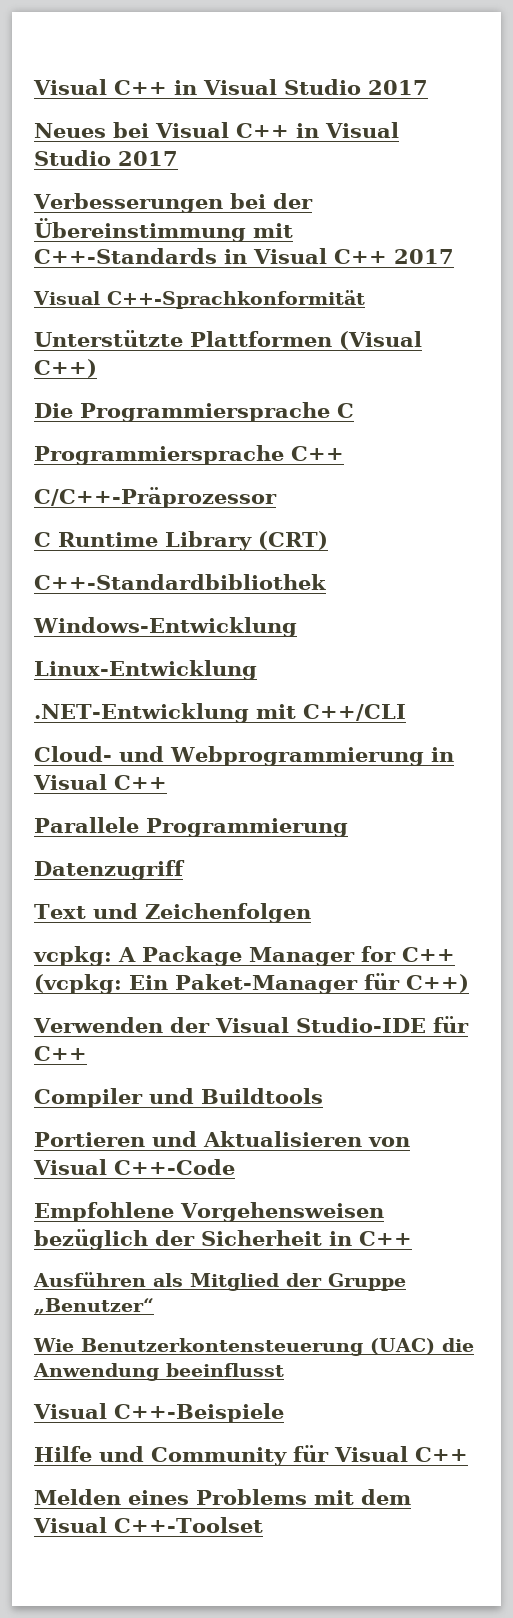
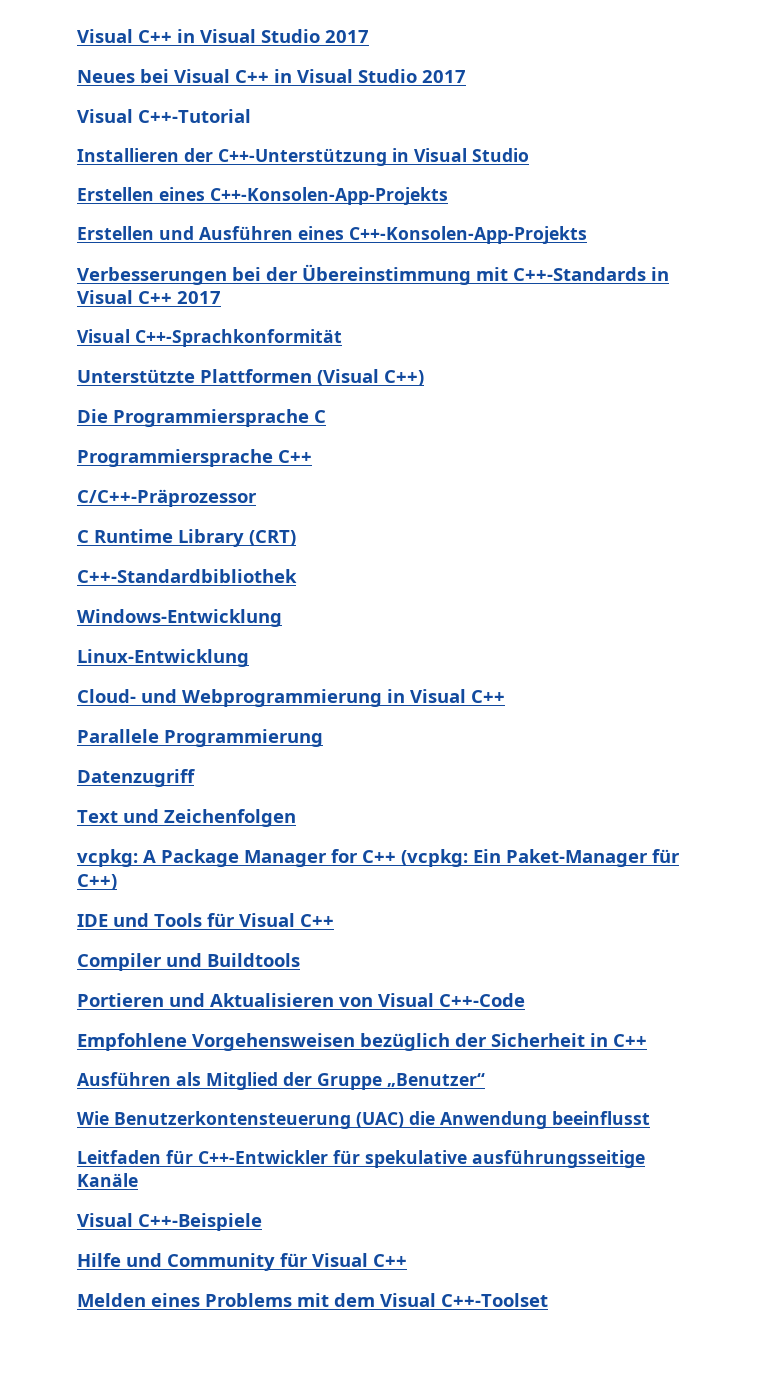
(178, 158) none -> [77,109,251,123] [77,148,529,166] [77,187,448,205] [77,226,587,244] // Visual C++-Tutorial // Installieren der C++-Unterstützung in Visual Studio // Erstellen eines C++-Konsolen-App-Projekts // Erstellen und Ausführen eines C++-Konsolen-App-Projekts
[34,703,406,723] // .NET-Entwicklung mit C++/CLI -> (249, 658) none
[33,1016,469,1033] Verwenden der Visual Studio-IDE für -> [77,913,295,927] IDE und Tools für Visual
(284, 1370) none -> [77,1150,645,1168] [77,1173,138,1187] // Leitfaden für C++-Entwickler für spekulative ausführungsseitige Kanäle

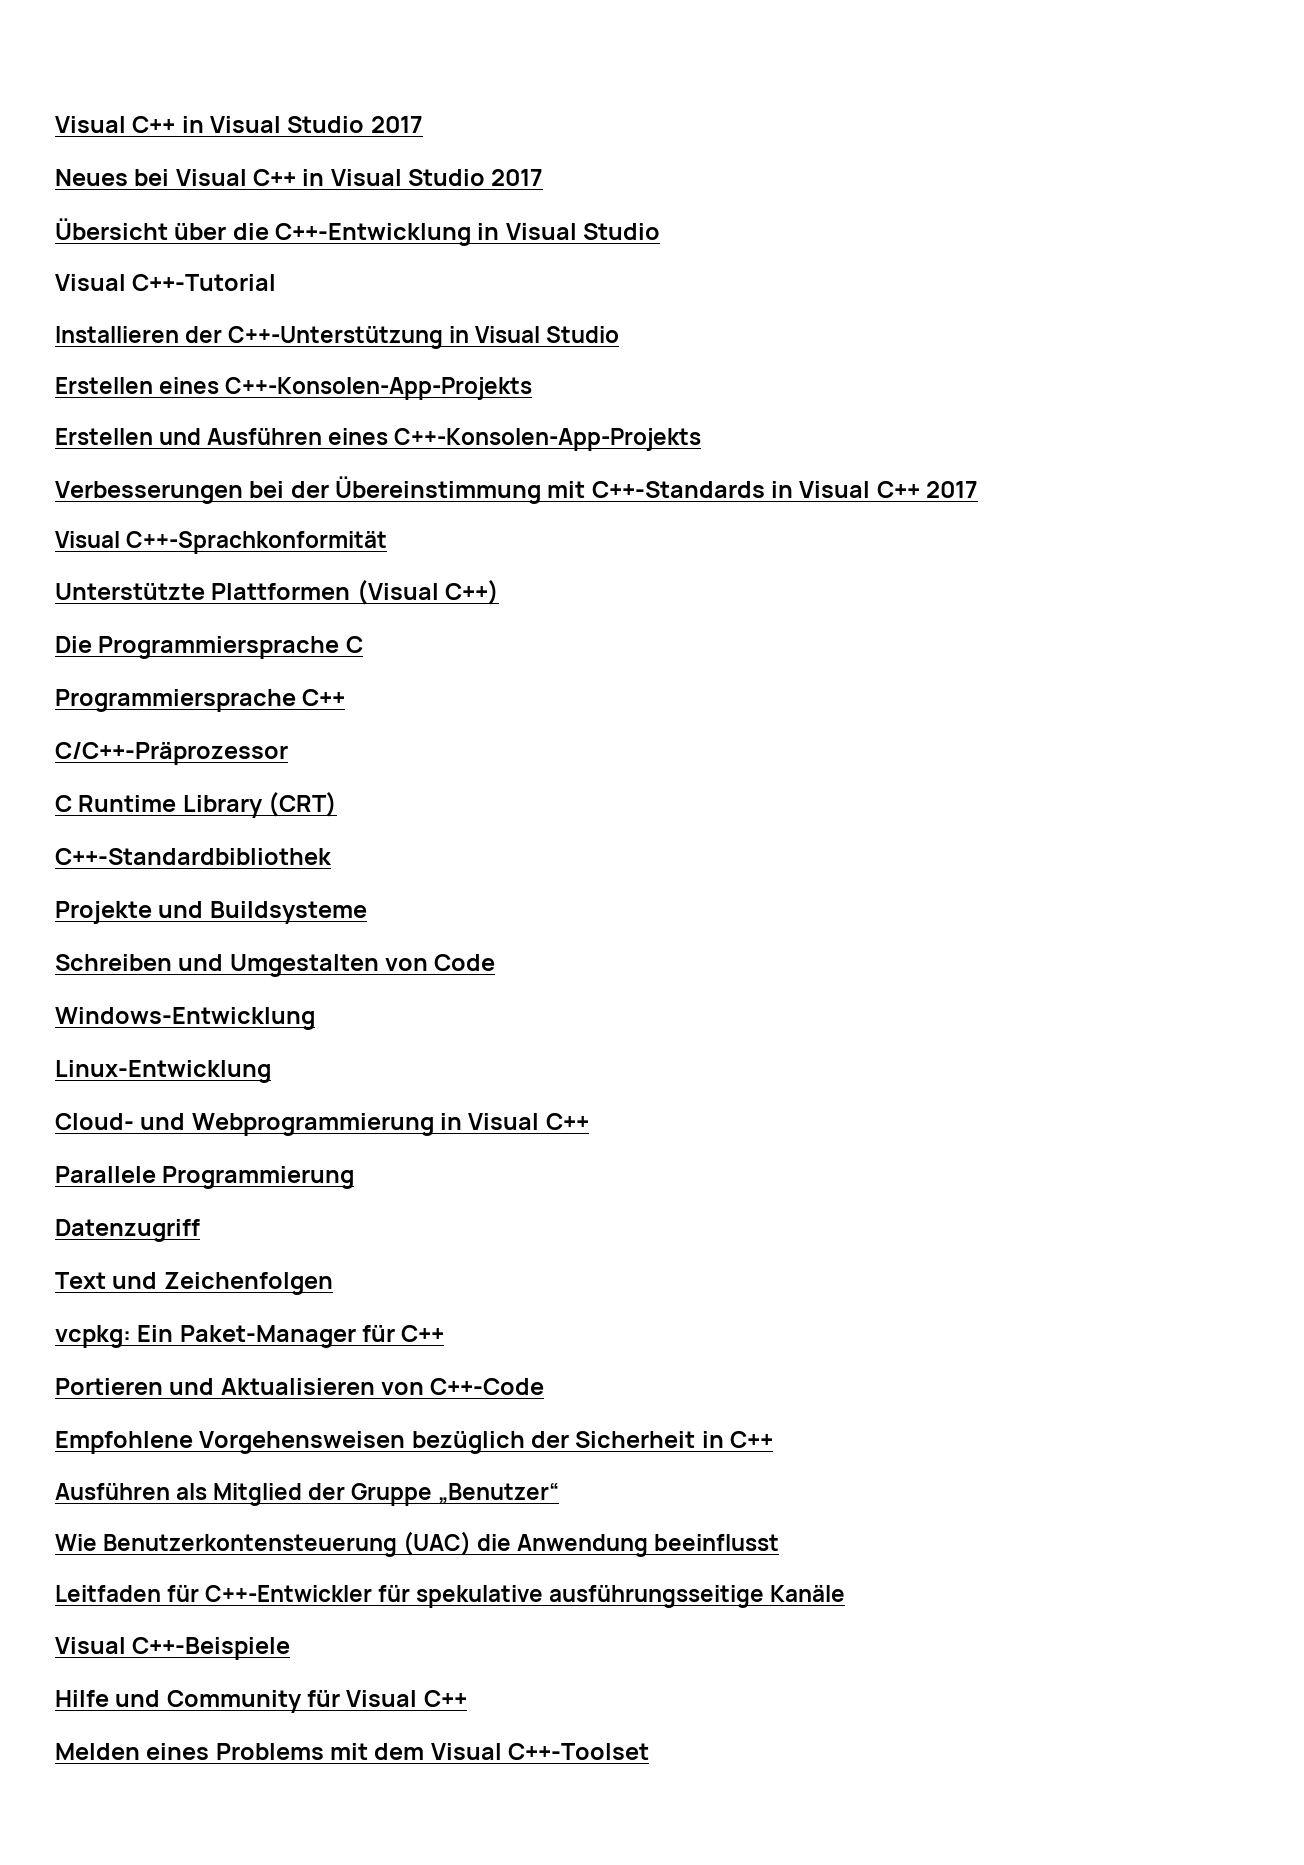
(466, 76) none -> [55,218,661,246] // Übersicht über die C++-Entwicklung in Visual Studio
(297, 576) none -> [55,901,367,924] [55,954,496,977] // Projekte und Buildsysteme // Schreiben und Umgestalten von Code
[143,849,680,867] [77,874,117,890] [77,913,334,927] [77,953,300,971] A Package Manager for C++ (vcpkg: Ein Paket-Manager für C++) // IDE und Tools für Visual C++ // Compiler und Buildtools -> [137,1325,445,1348] Ein Paket-Manager für C++
[378,993,434,1007] Visual -> (425, 1388) none

